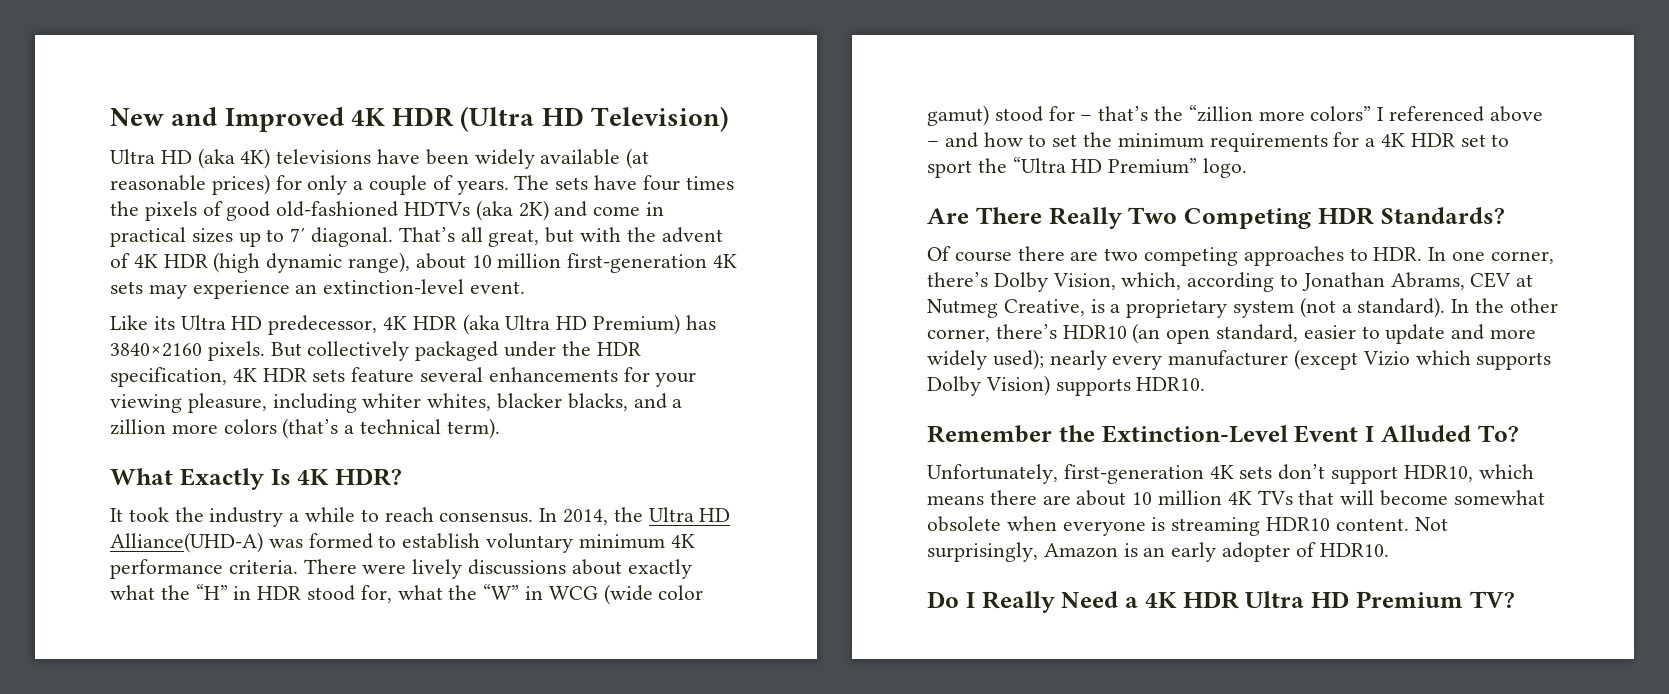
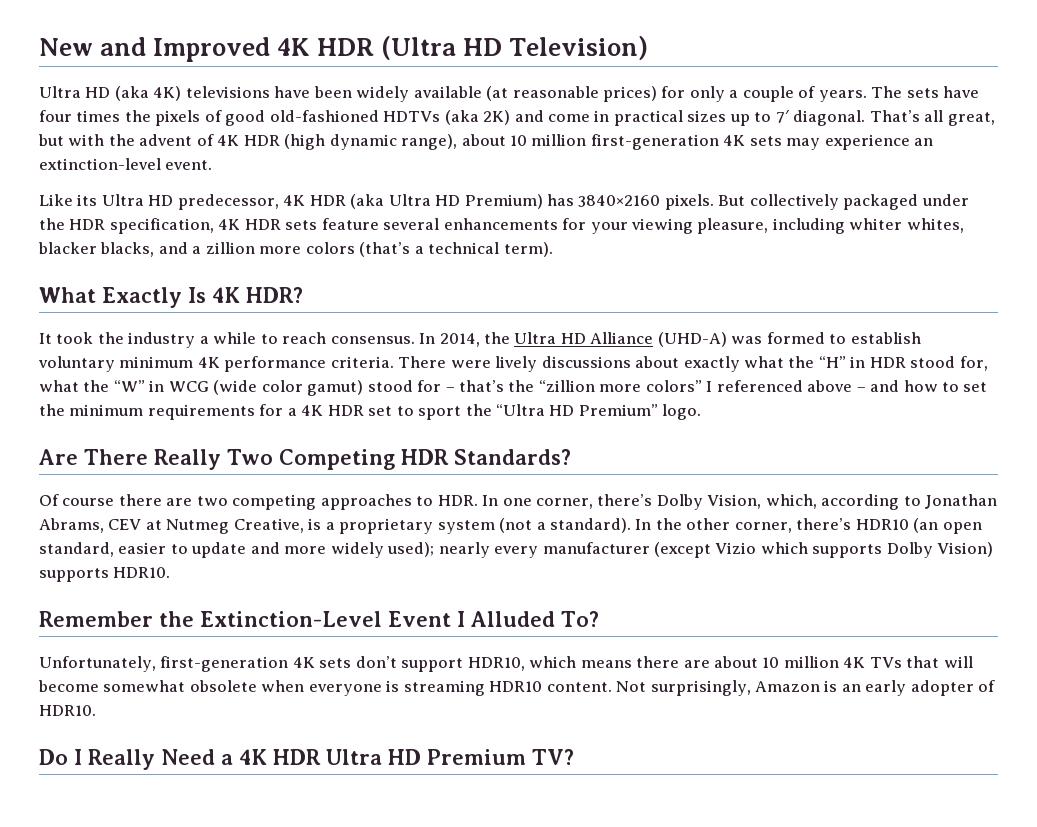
[110,532,263,553] Alliance(UHD-A) -> [590,332,727,347] Alliance (UHD-A)

